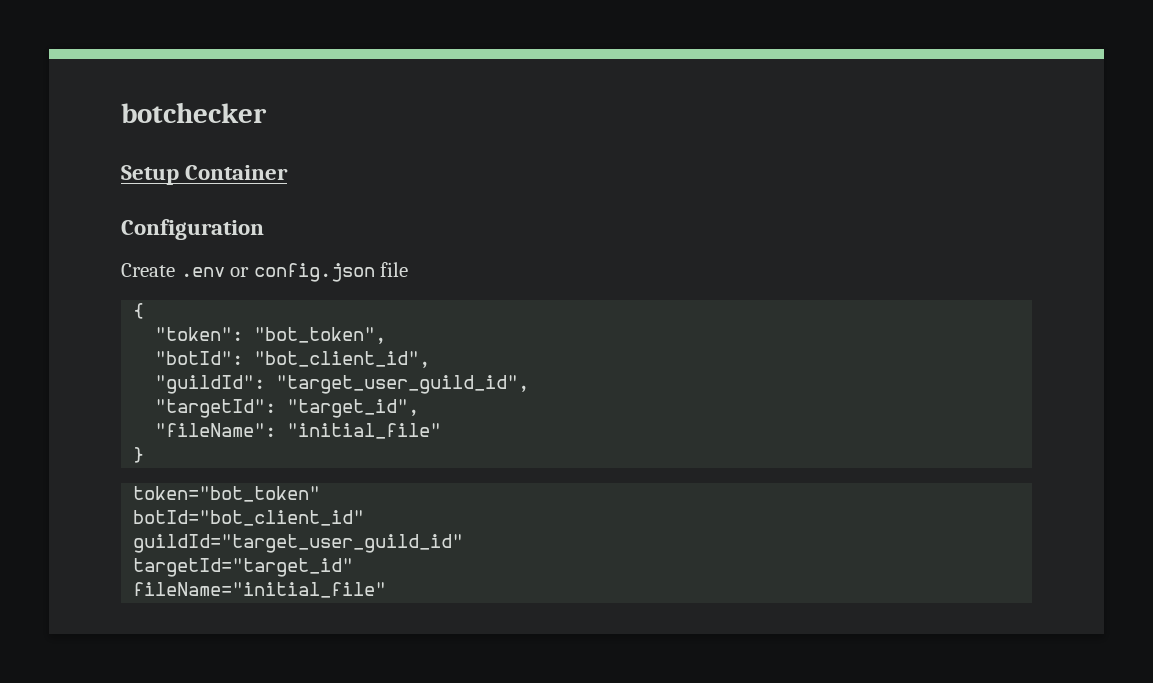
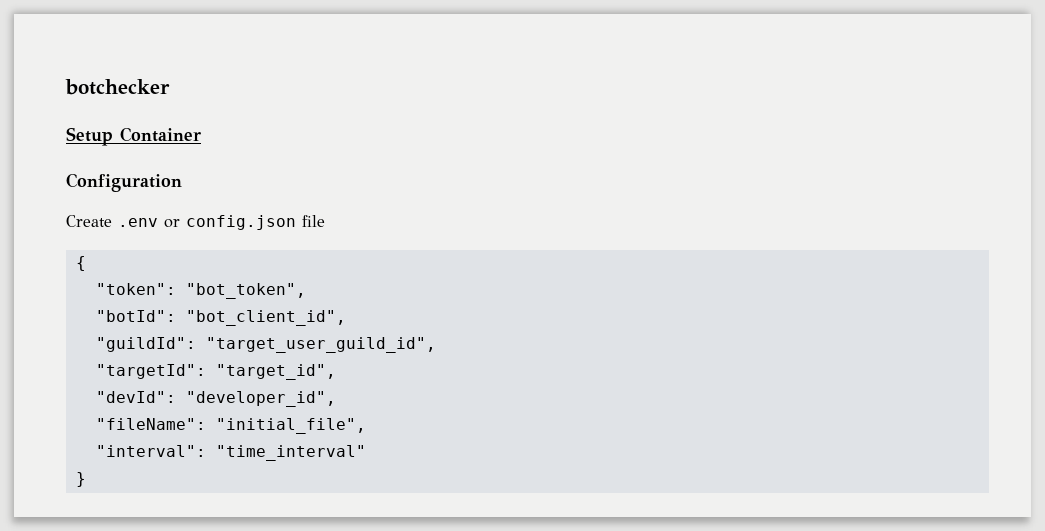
(420, 408) none -> [95,391,336,407] // "devId": "developer_id",
[287,423,442,439] [133,447,145,463] [133,486,321,502] [133,510,365,526] [133,534,464,553] [133,558,354,577] [133,582,387,598] "initial_file" // } // token="bot_token" // botId="bot_client_id" // guildId="target_user_guild_id" // targetId="target_id" // fileName="initial_file" -> [215,418,366,434] [95,445,366,461] [75,472,86,487] "initial_file", // "interval": "time_interval" // }

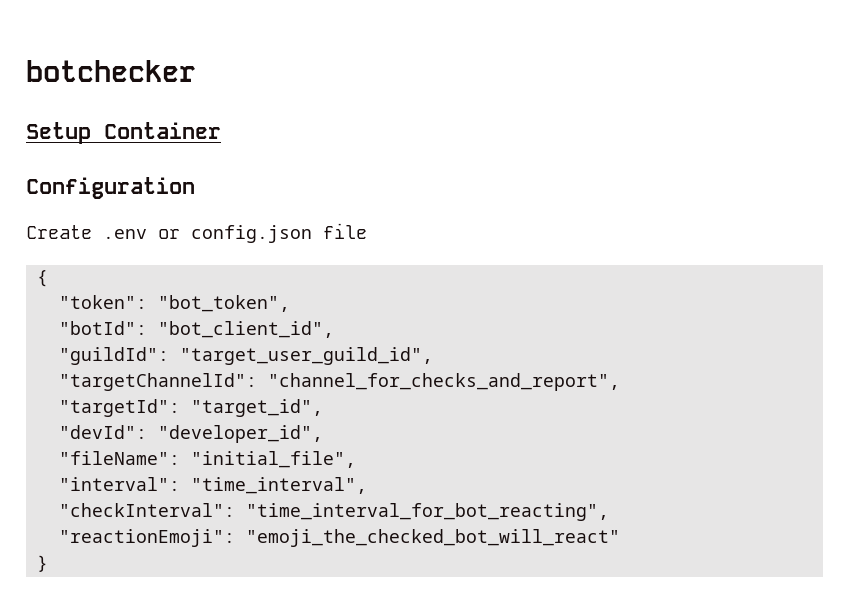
(436, 345) none -> [59,373,621,391] // "targetChannelId": "channel_for_checks_and_report",
[215,445,366,461] "time_interval" -> [191,477,368,494] [59,503,610,521] [59,529,621,547] "time_interval", // "checkInterval": "time_interval_for_bot_reacting", // "reactionEmoji": "emoji_the_checked_bot_will_react"

